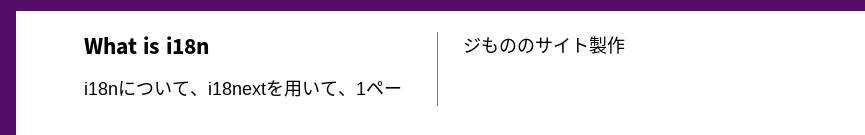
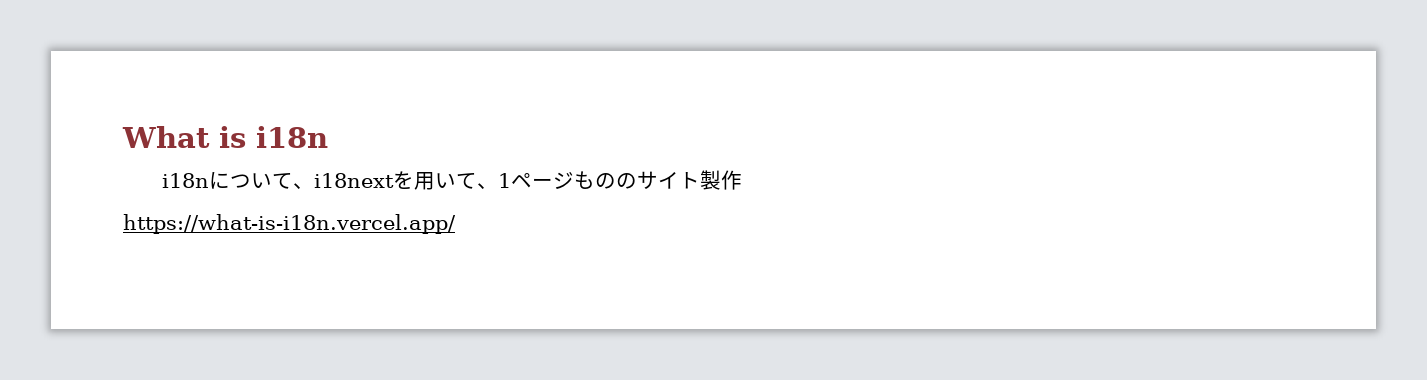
(625, 45) none -> [123,214,456,234] // https://what-is-i18n.vercel.app/

